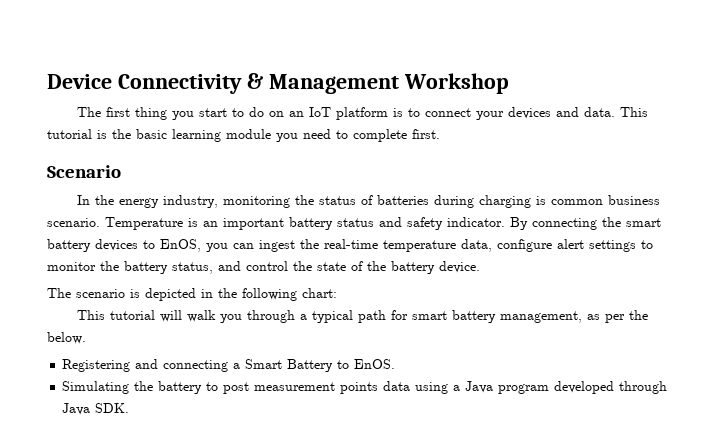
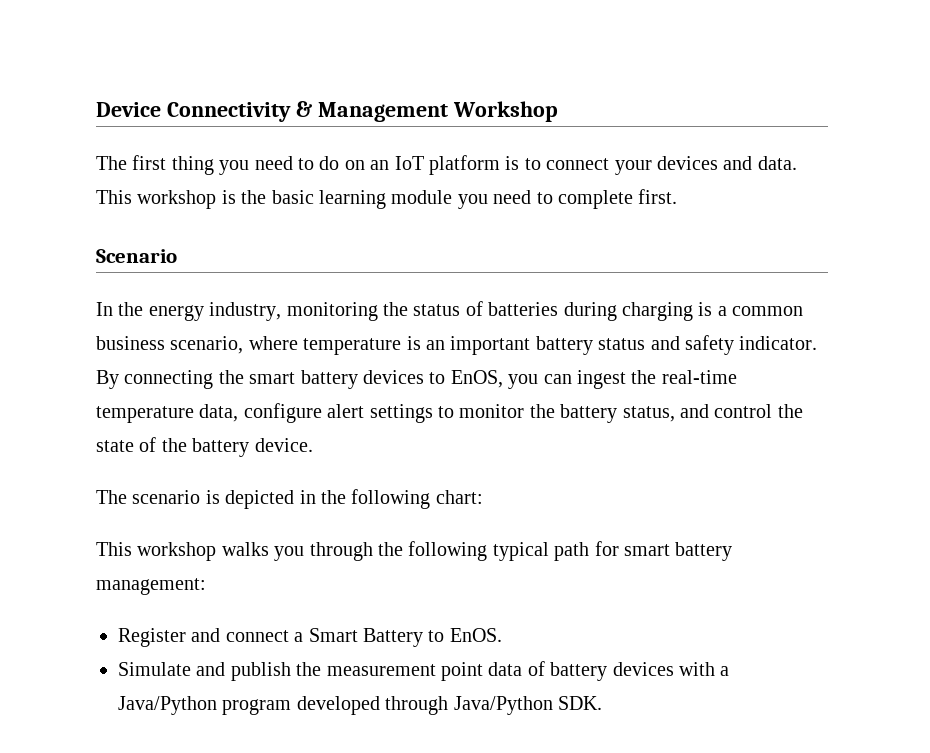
[198,108,227,117] start -> [254,156,293,170] need
[47,129,92,139] tutorial -> [137,190,217,209] workshop
(546, 200) none -> [717,306,727,316] a
[47,217,183,230] scenario. Temperature -> [170,336,402,355] scenario, where temperature
[109,310,307,323] tutorial will walk you through a -> [137,541,488,561] workshop walks you through the following
[499,310,648,323] [47,332,86,344] [62,359,229,372] management, as per the below. // Registering and connecting -> [96,578,206,595] [118,628,289,647] management: // Register and connect
[62,381,494,394] Simulating the battery to post measurement points data using a Java -> [118,661,730,681] [118,696,217,715] Simulate and publish the measurement point data of battery devices with a Java/Python
[62,403,91,415] Java -> [453,696,553,715] Java/Python

